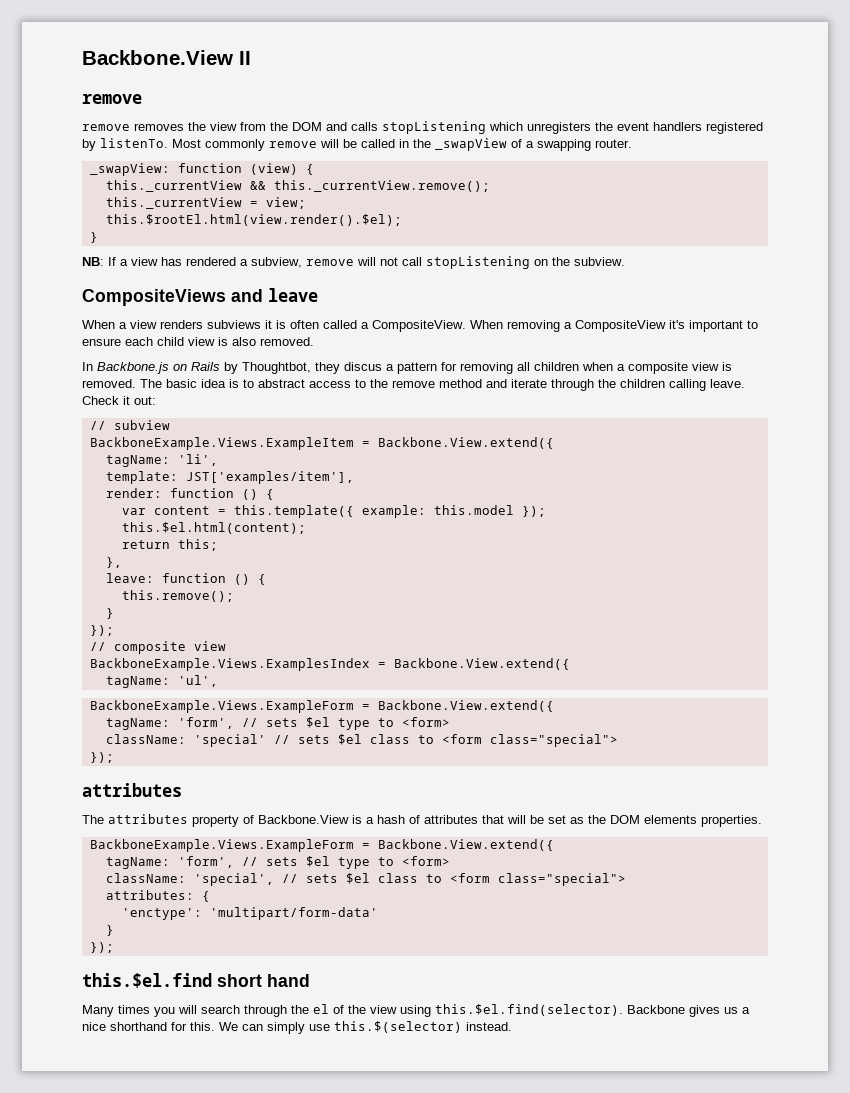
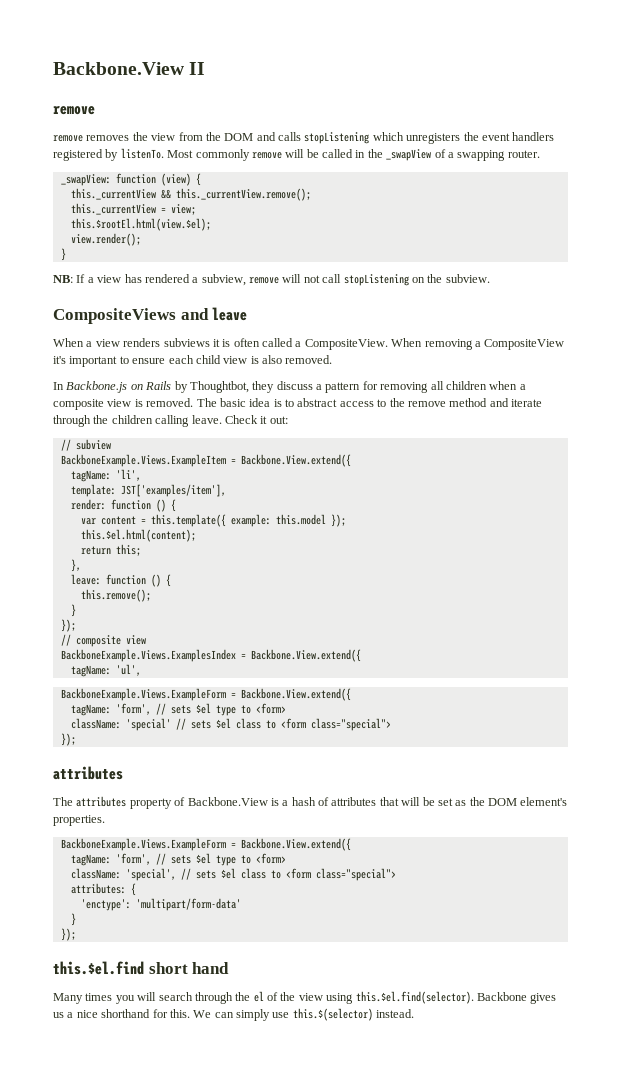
[105,214,402,226] this.$rootEl.html(view.render().$el); -> [70,218,211,231] [70,233,141,246] this.$rootEl.html(view.$el); // view.render();
[344,362,382,371] discus -> [276,381,313,390] discuss
[644,815,697,824] elements -> [520,797,568,806] element's

